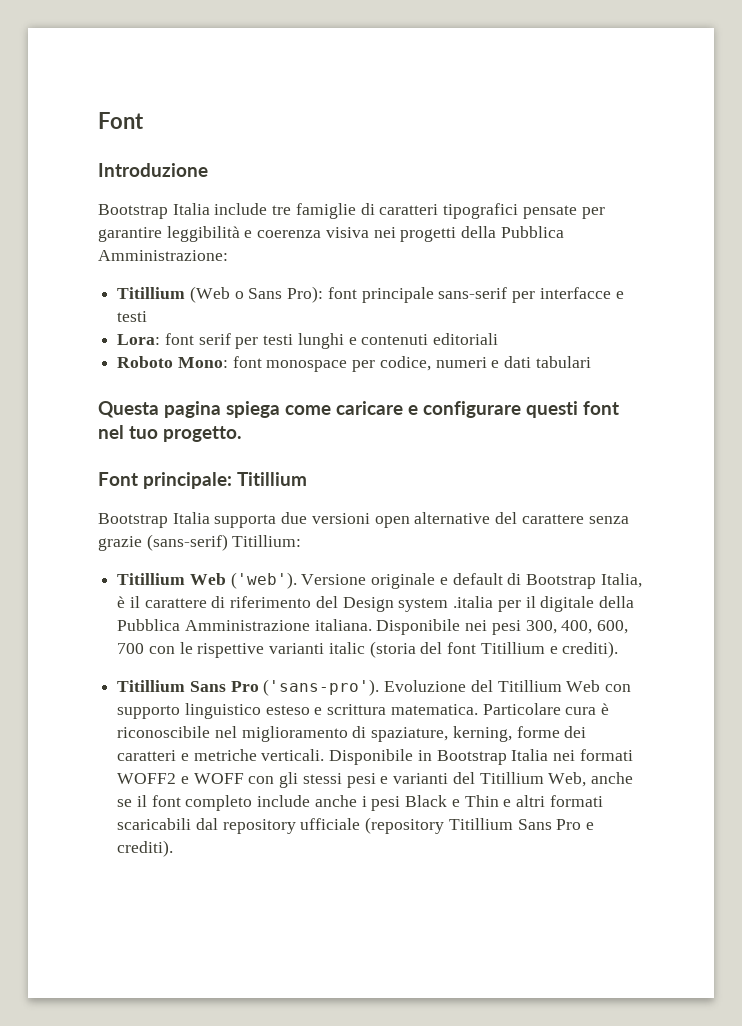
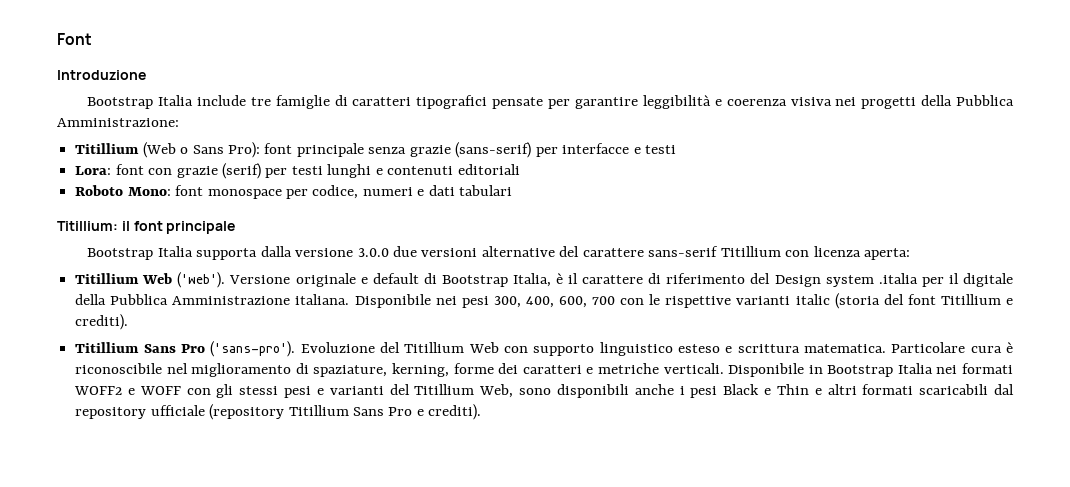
[438,287,508,299] sans-serif -> [368,142,532,158] senza grazie (sans-serif)
[198,333,231,345] serif -> [148,163,261,179] con grazie (serif)
[98,401,619,418] [98,425,242,442] [98,472,307,489] Questa pagina spiega come caricare e configurare questi font nel tuo progetto. // Font principale: Titillium -> [57,221,236,234] Titillium: il font principale
(277, 521) none -> [260,246,389,257] dalla versione 3.0.0
[374,516,410,528] open -> (478, 252) none
[588,516,629,524] [98,534,302,551] senza grazie (sans-serif) Titillium: -> [648,246,911,260] sans-serif Titillium con licenza aperta:
[590,772,633,784] [117,795,311,811] anche se il font completo include -> [519,384,629,398] sono disponibili

